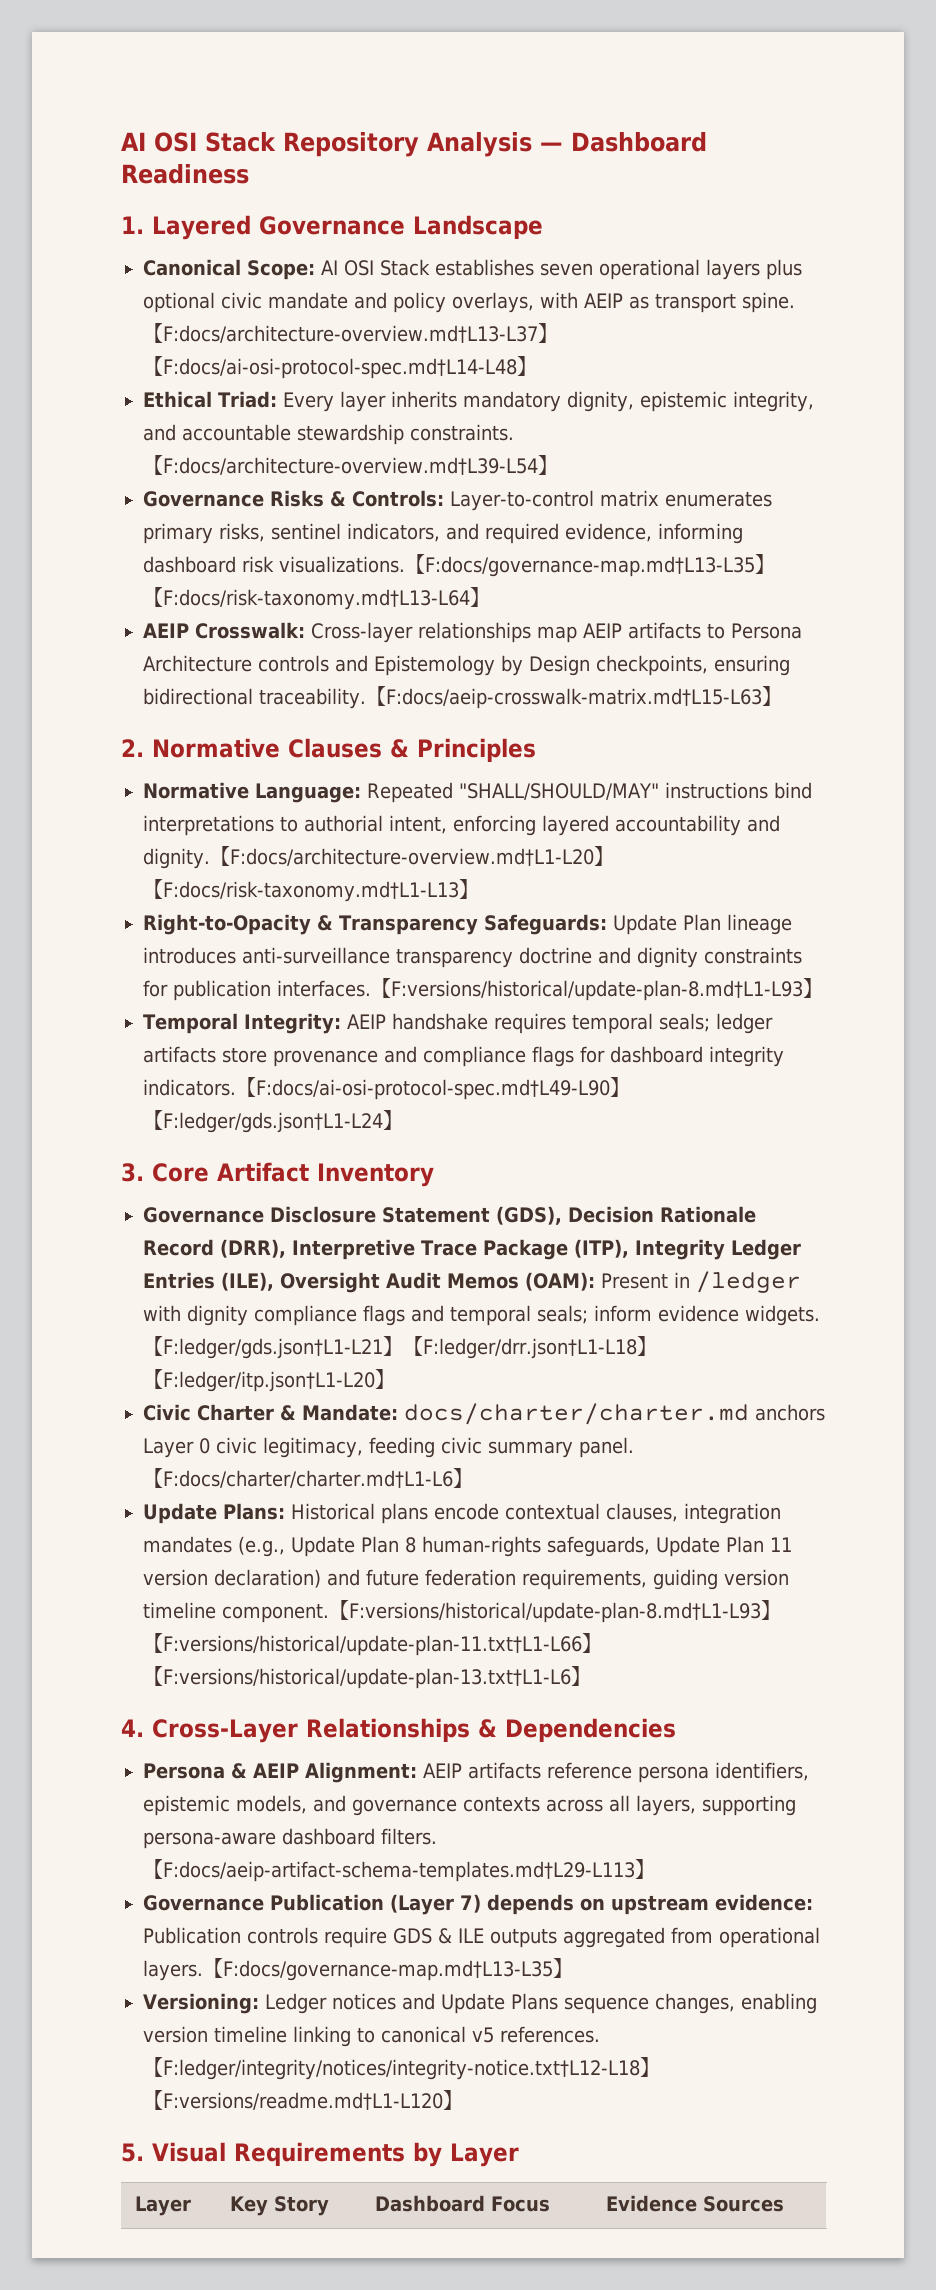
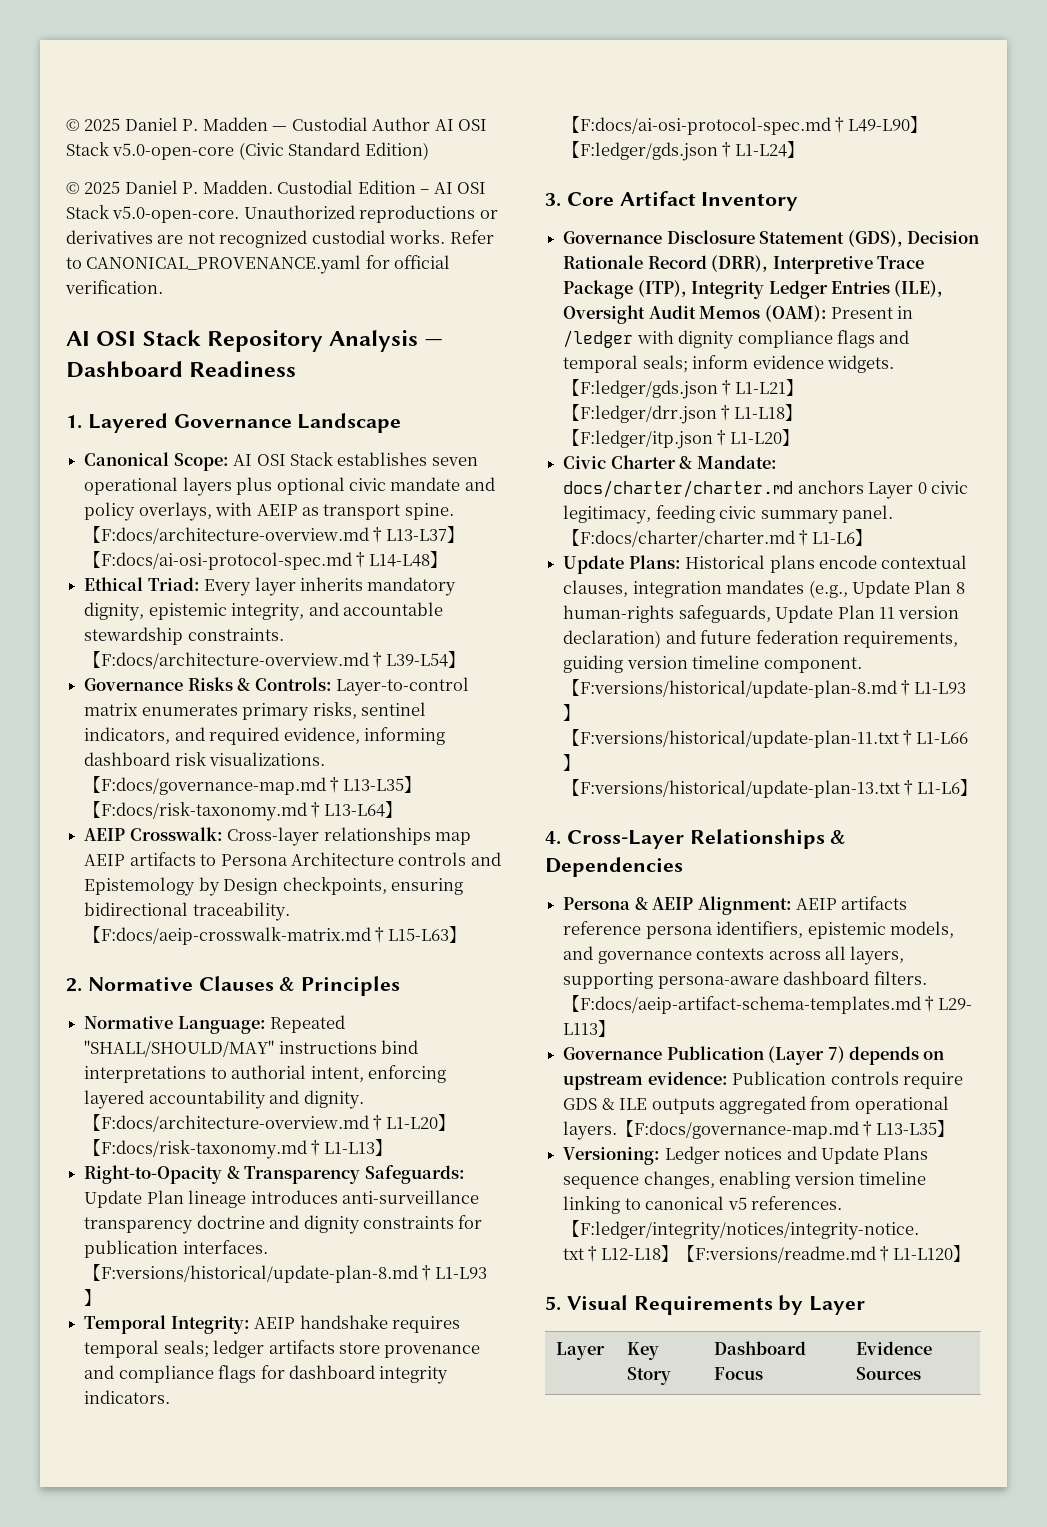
(121, 141) none -> [66,117,488,131] [66,142,429,160] [66,180,487,194] [66,205,498,223] [66,230,494,248] [66,255,451,274] [65,280,163,294] © 2025 Daniel P. Madden — Custodial Author AI OSI Stack v5.0-open-core (Civic Standard Edition) // © 2025 Daniel P. Madden. Custodial Edition – AI OSI Stack v5.0-open-core. Unauthorized reproductions or derivatives are not recognized custodial works. Refer to CANONICAL_PROVENANCE.yaml for official verification. //

